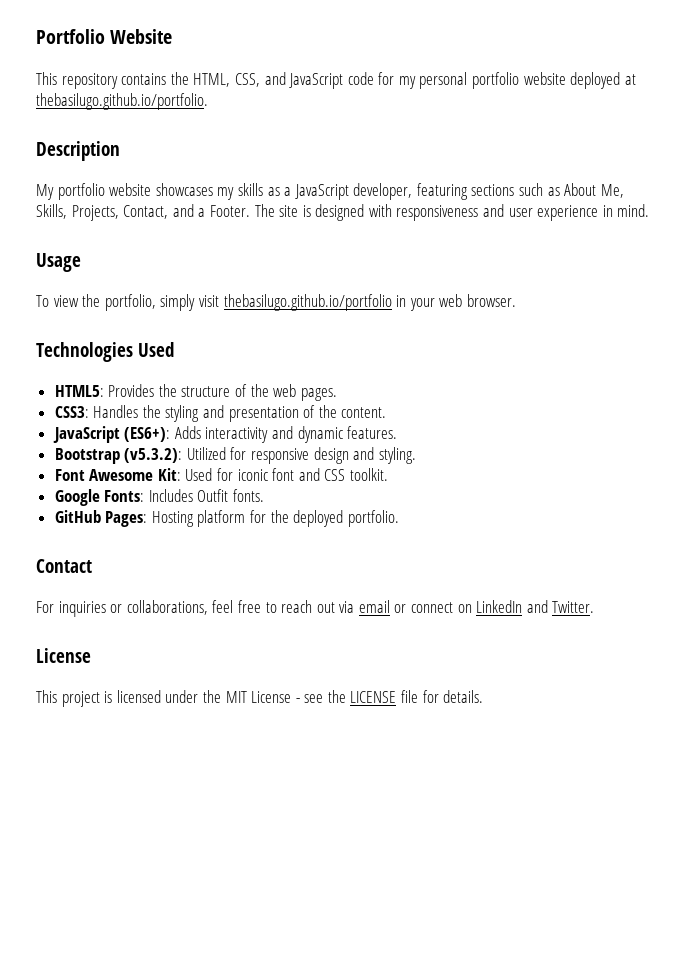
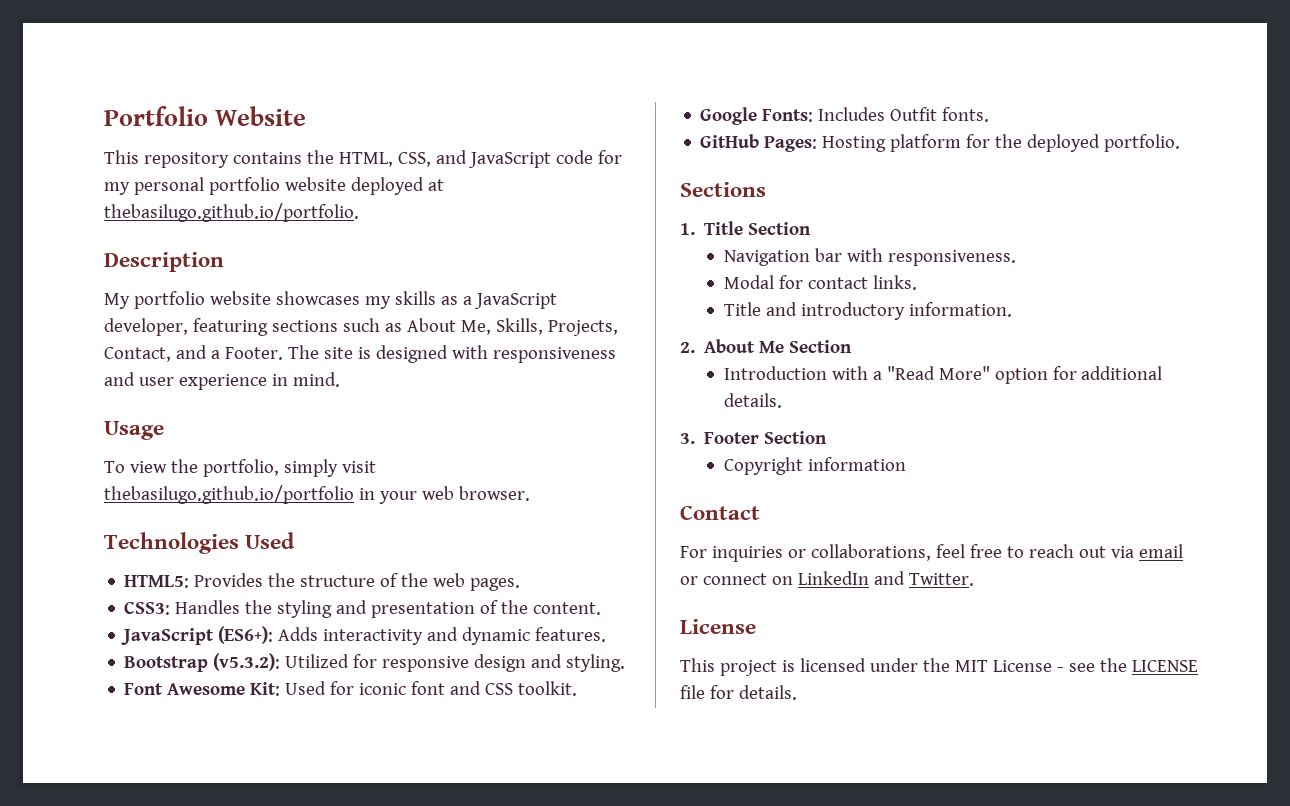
(399, 518) none -> [680,182,766,197] [680,221,812,235] [723,248,1016,266] [723,275,917,290] [723,302,1012,320] [680,339,853,353] [723,366,1163,384] [723,393,782,408] [680,431,828,444] [723,457,906,475] // Sections // 1. Title Section // Navigation bar with responsiveness. // Modal for contact links. // Title and introductory information. // 2. About Me Section // Introduction with a "Read More" option for additional details. // 3. Footer Section // Copyright information

